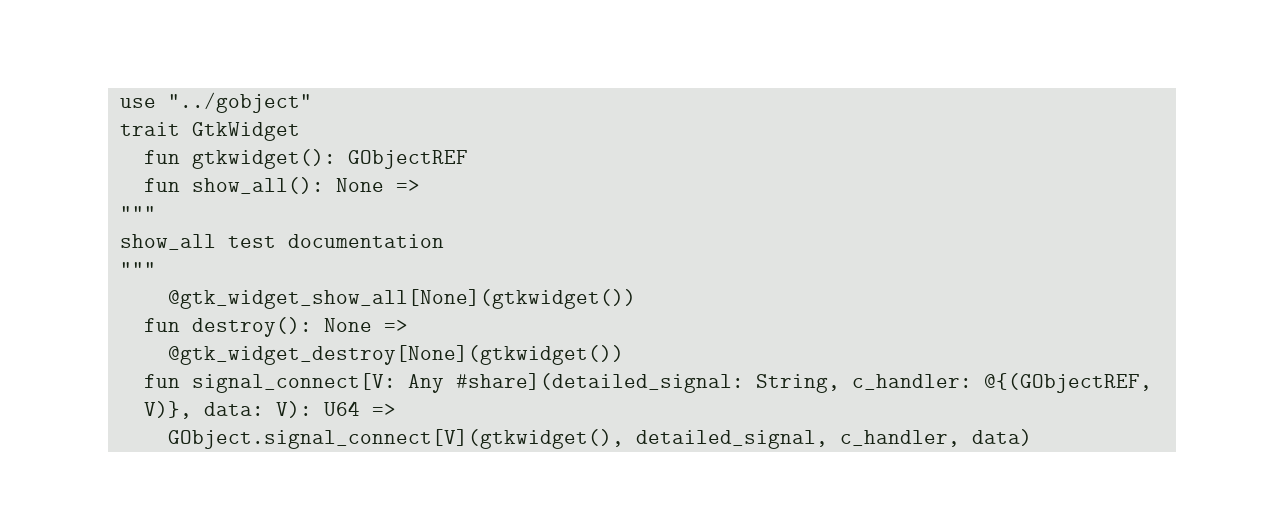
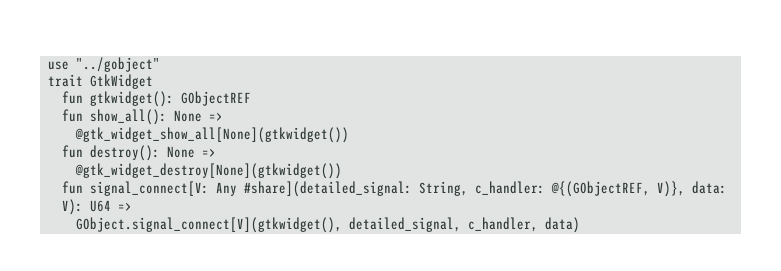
[120,206,156,220] [120,234,444,250] [120,262,156,276] // """ // show_all test documentation // """ -> (224, 116) none

